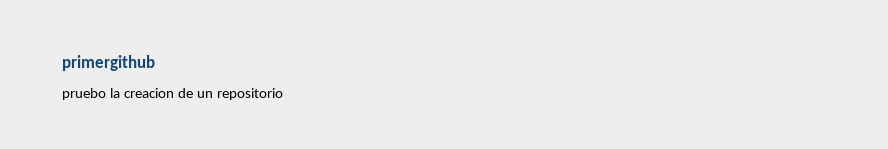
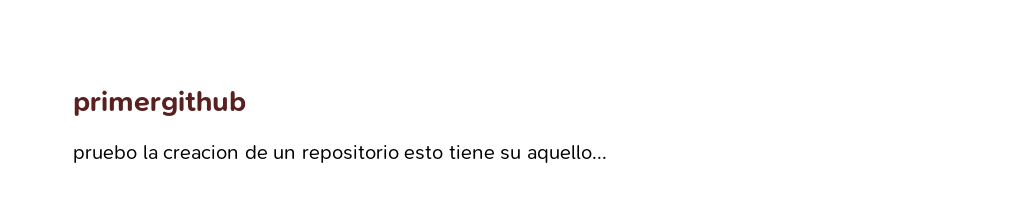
(283, 94) none -> [404,145,607,163] esto tiene su aquello...

